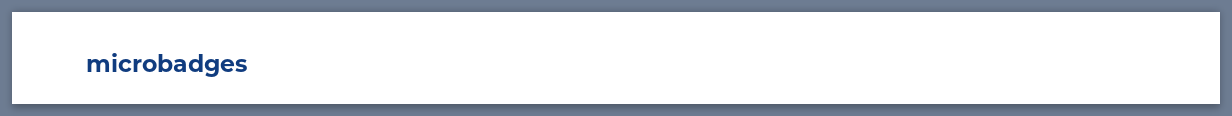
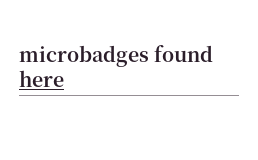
(247, 65) none -> [154,45,214,62] [19,70,64,87] found here

